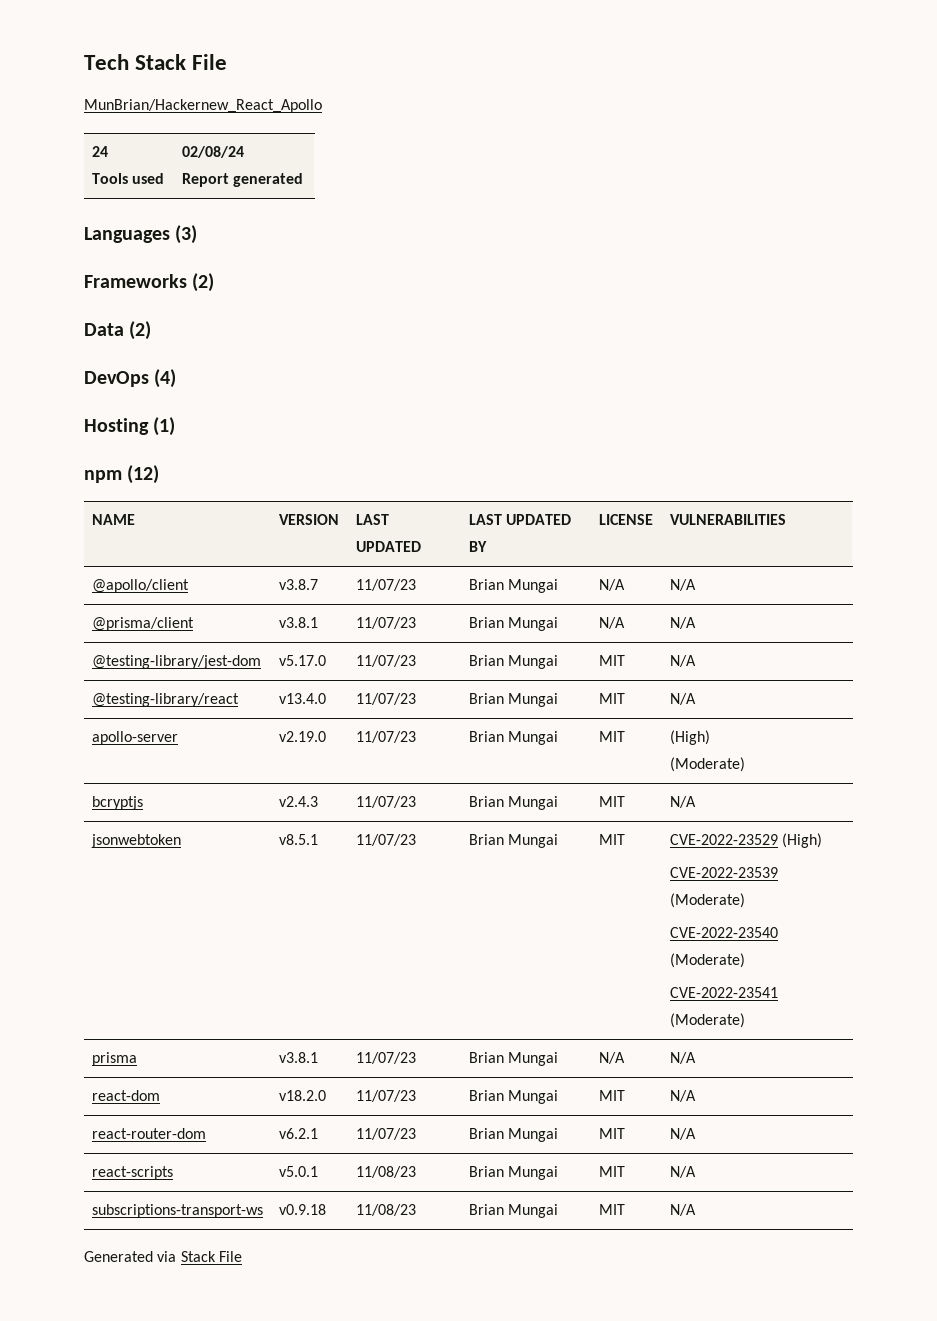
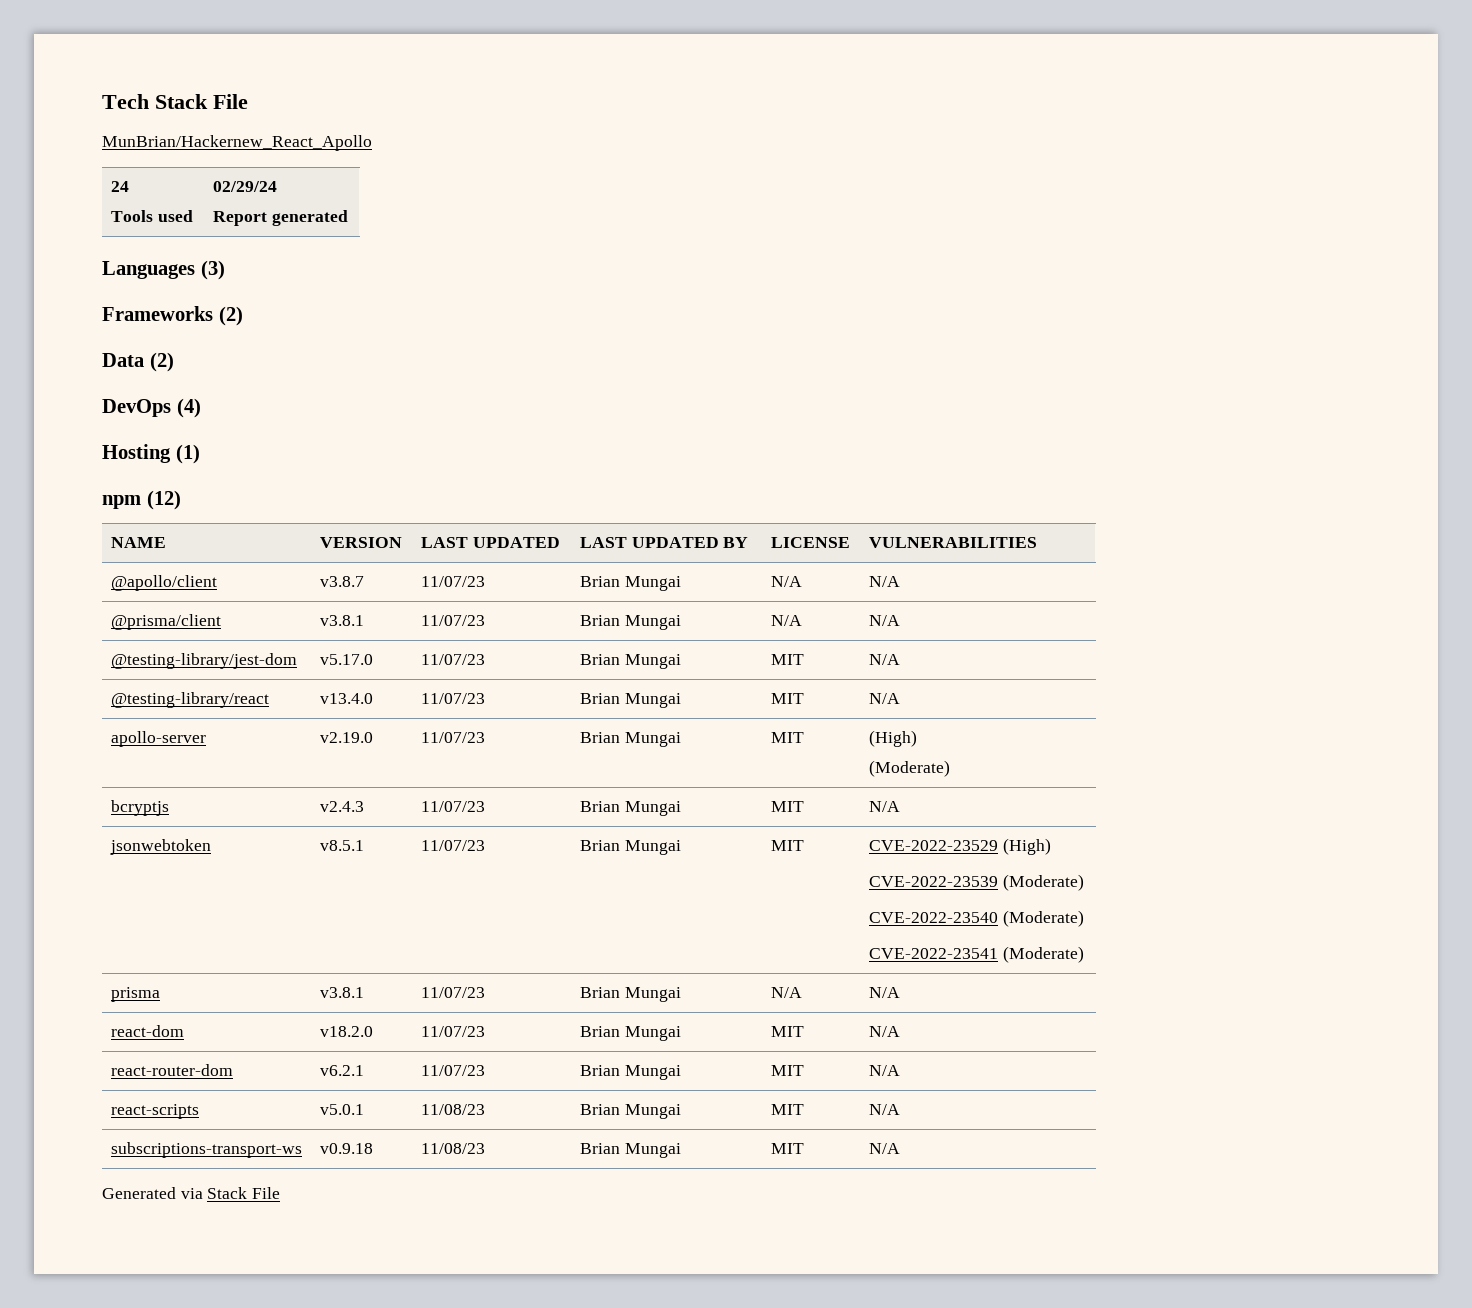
[181,146,244,158] 02/08/24 -> [212,181,277,192] 02/29/24

